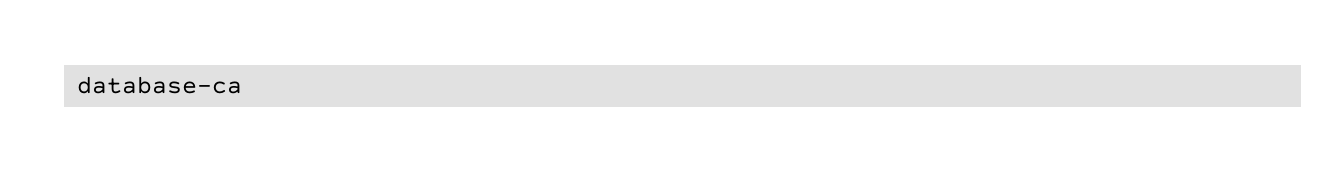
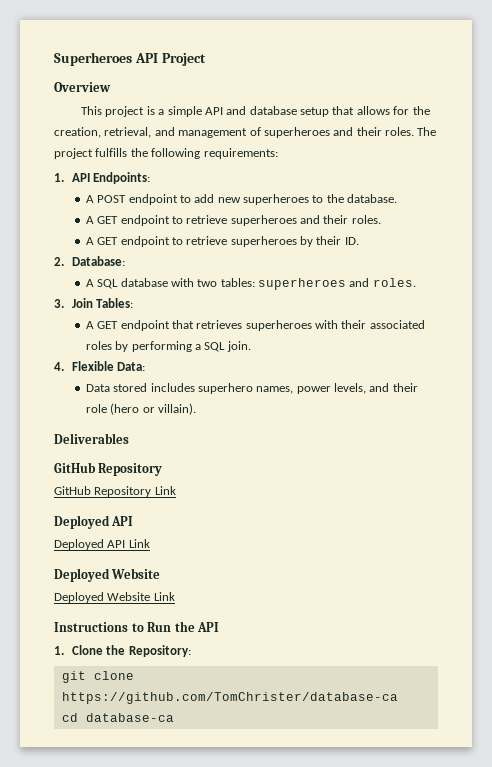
(76, 85) none -> [54,52,206,66] [54,82,111,92] [81,106,430,117] [54,127,437,138] [54,148,278,159] [54,172,151,184] [85,194,398,205] [85,215,381,226] [85,236,359,247] [54,256,126,266] [85,278,416,290] [54,298,134,308] [85,320,425,331] [85,341,251,352] [54,361,146,371] [85,383,418,394] [85,403,196,415] [54,433,129,444] [54,462,163,476] [54,486,176,497] [54,515,134,529] [54,539,150,550] [54,568,161,582] [54,592,175,603] [54,621,220,632] [54,645,191,657] [61,671,134,683] [61,692,398,704] [61,713,78,722] Superheroes API Project // Overview // This project is a simple API and database setup that allows for the creation, retrieval, and management of superheroes and their roles. The project fulfills the following requirements: // 1. API Endpoints: // A POST endpoint to add new superheroes to the database. // A GET endpoint to retrieve superheroes and their roles. // A GET endpoint to retrieve superheroes by their ID. // 2. Database: // A SQL database with two tables: superheroes and roles. // 3. Join Tables: // A GET endpoint that retrieves superheroes with their associated roles by performing a SQL join. // 4. Flexible Data: // Data stored includes superhero names, power levels, and their role (hero or villain). // Deliverables // GitHub Repository // GitHub Repository Link // Deployed API // Deployed API Link // Deployed Website // Deployed Website Link // Instructions to Run the API // 1. Clone the Repository: // git clone https://github.com/TomChrister/database-ca // cd

